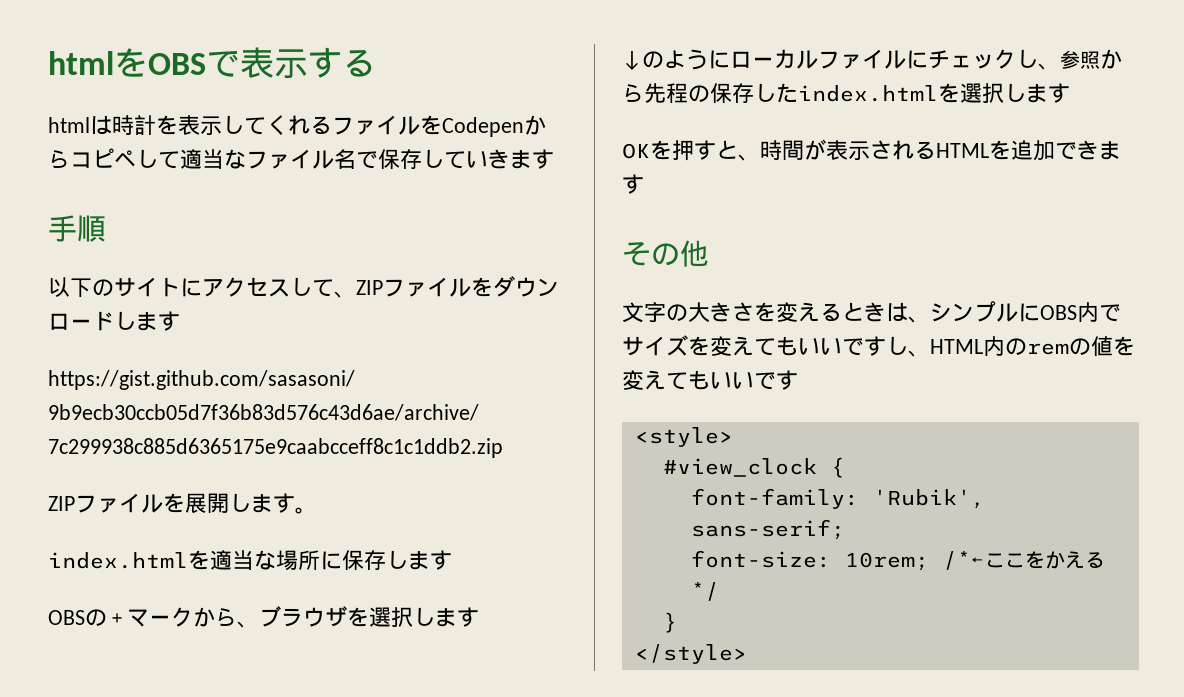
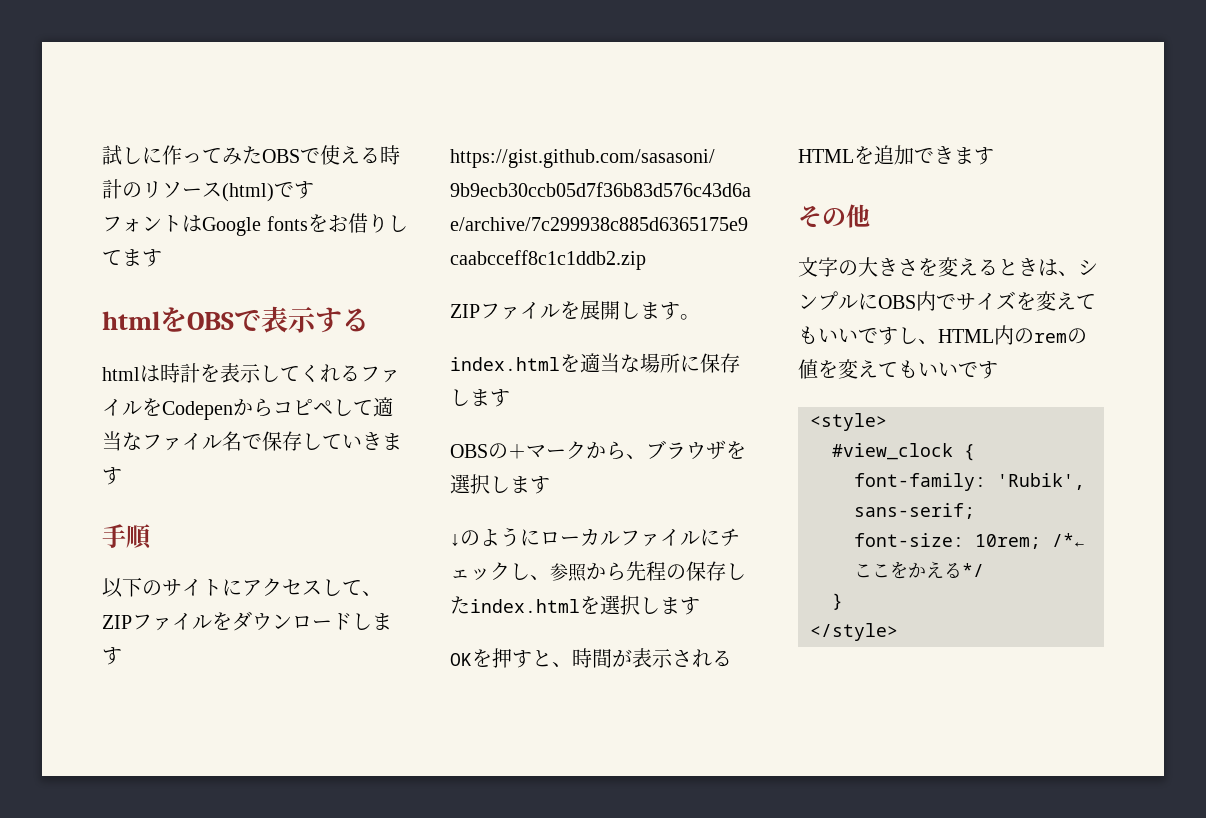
(48, 63) none -> [102,145,400,165] [102,179,314,202] [102,213,408,236] [102,249,162,267] 試しに作ってみたOBSで使える時計のリソース(html)です // フォントはGoogle fontsをお借りしてます //

